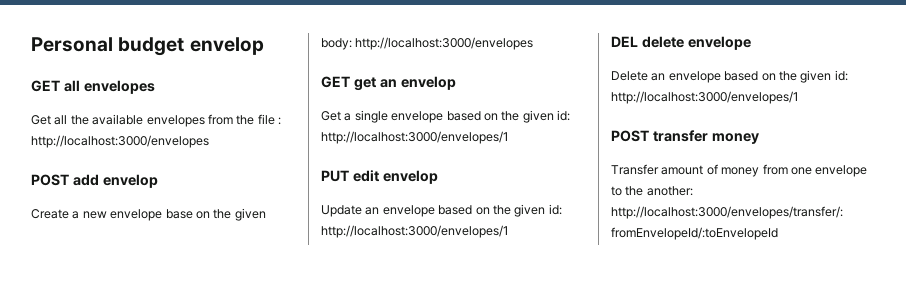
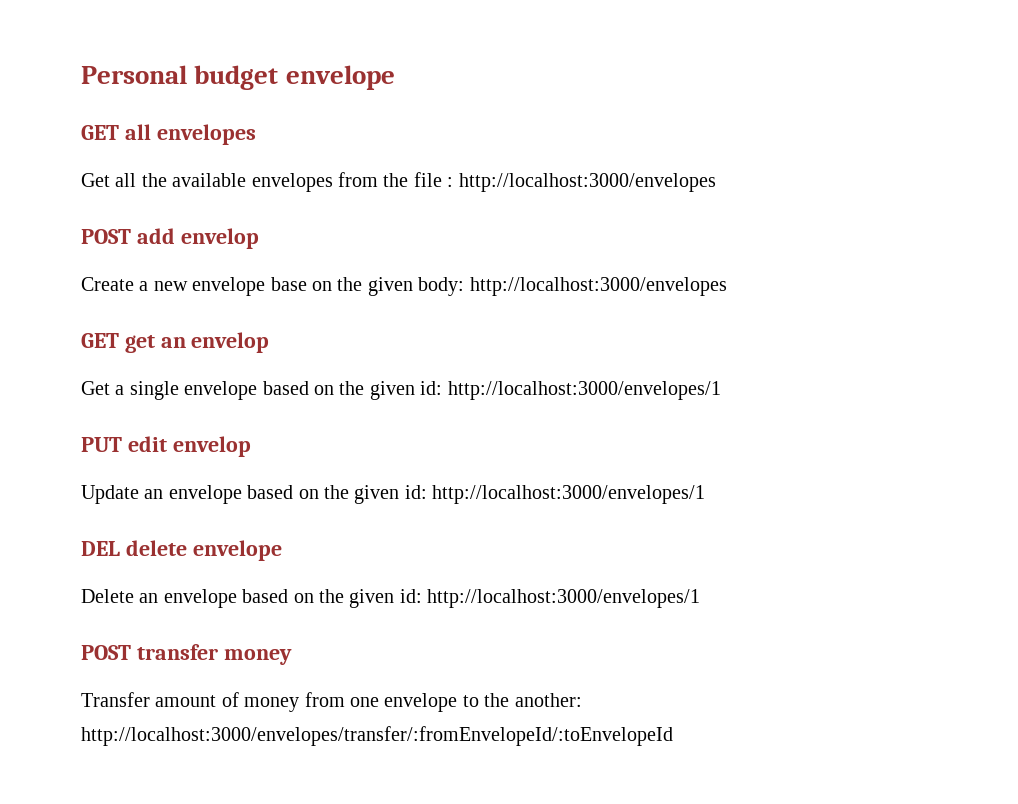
[189,37,264,55] envelop -> [285,65,395,90] envelope

